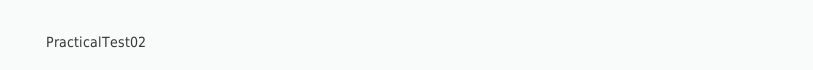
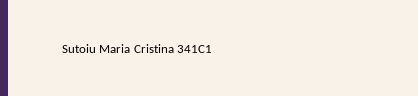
[46,36,146,48] PracticalTest02 -> [62,44,213,53] Sutoiu Maria Cristina 341C1

